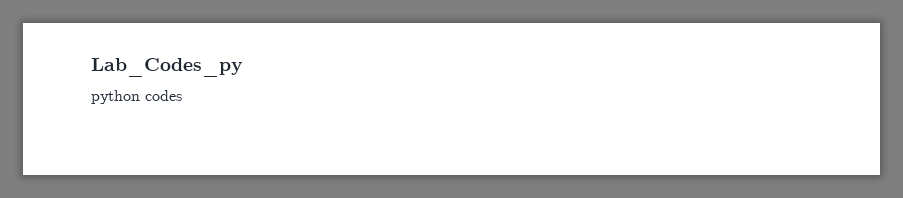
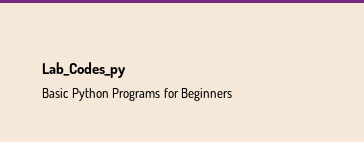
[91,90,182,104] python codes -> [42,88,233,101] Basic Python Programs for Beginners

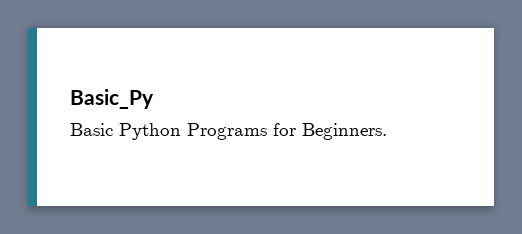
[42,62,126,78] Lab_Codes_py -> [70,89,154,109] Basic_Py
[181,88,233,101] Beginners -> [302,123,387,140] Beginners.

